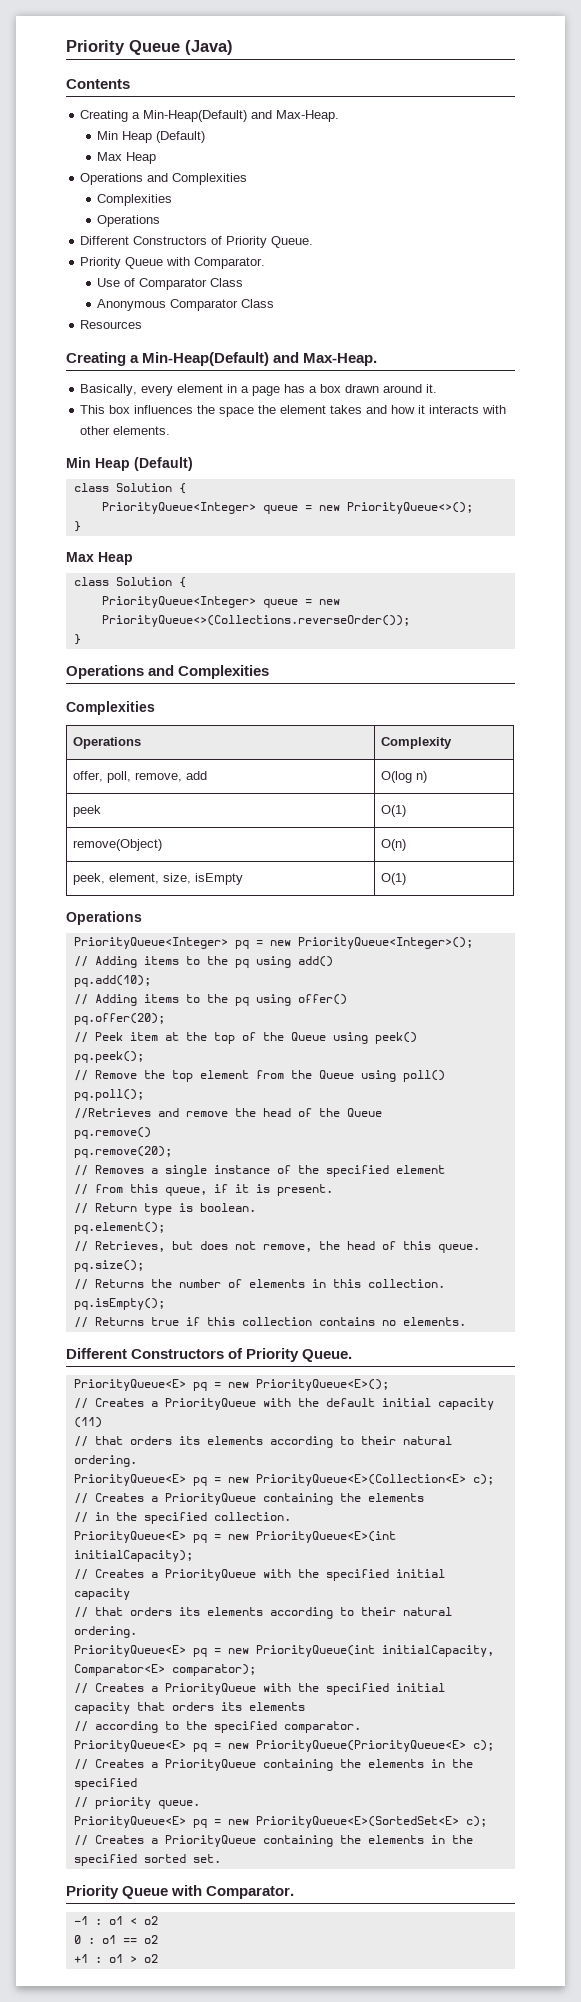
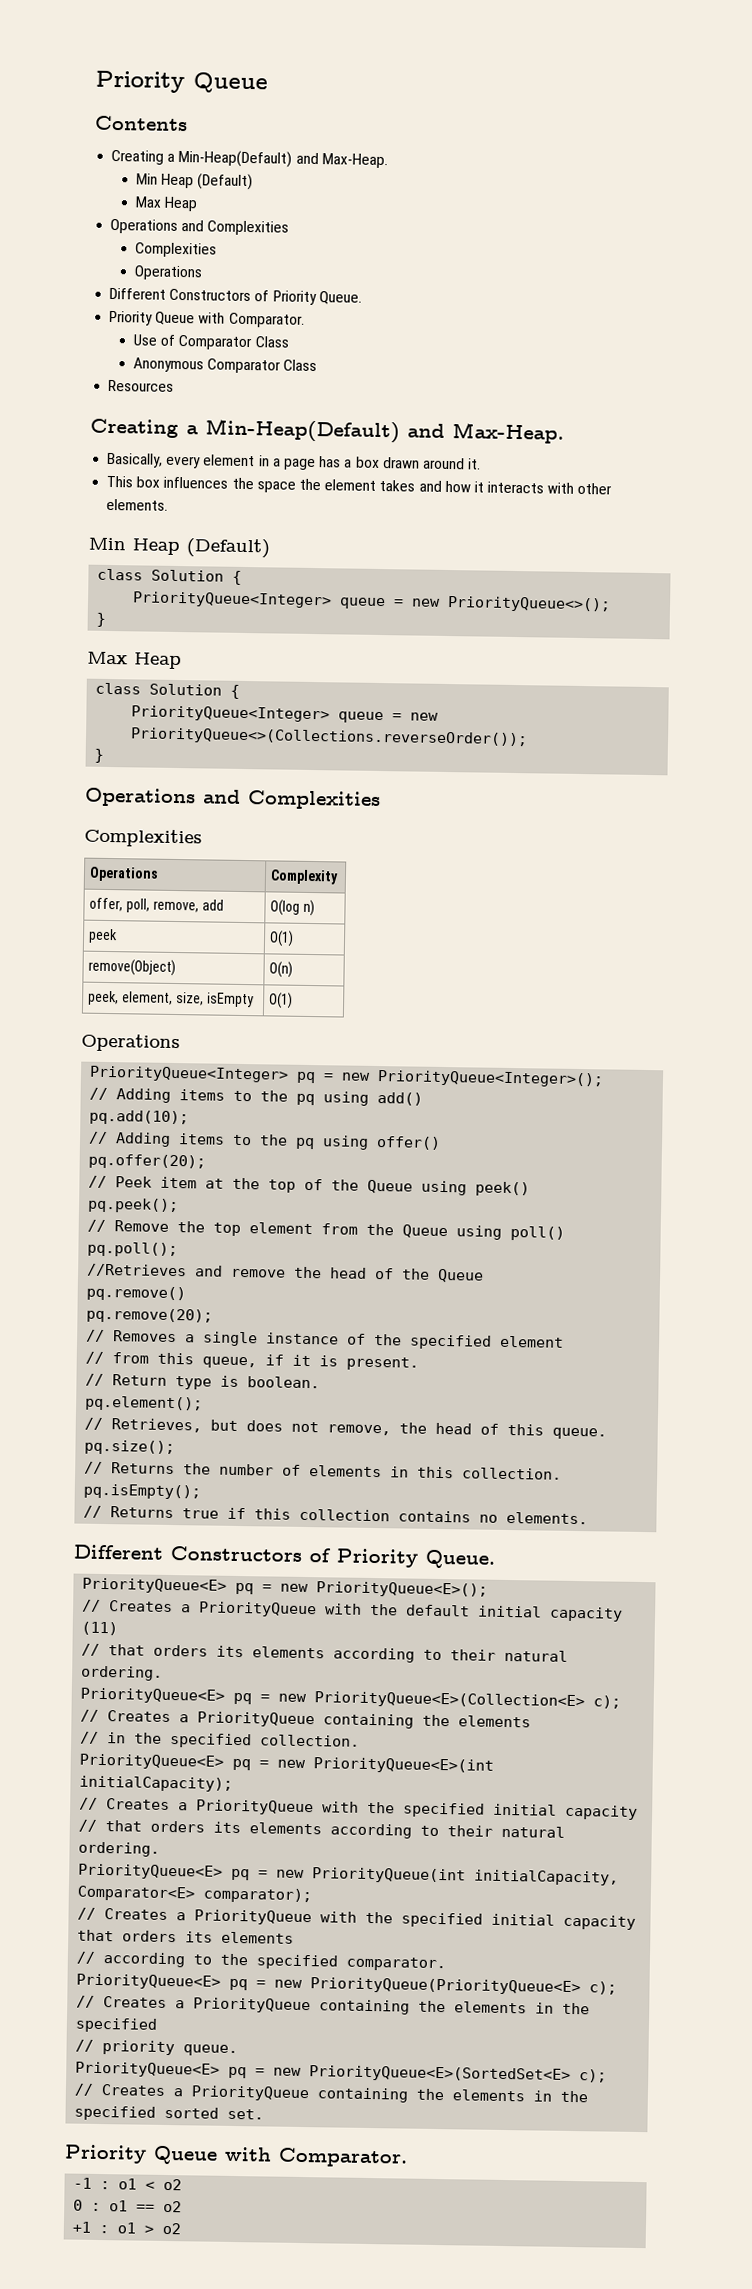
[66,40,233,55] Priority Queue (Java) -> [95,70,268,94] Priority Queue

